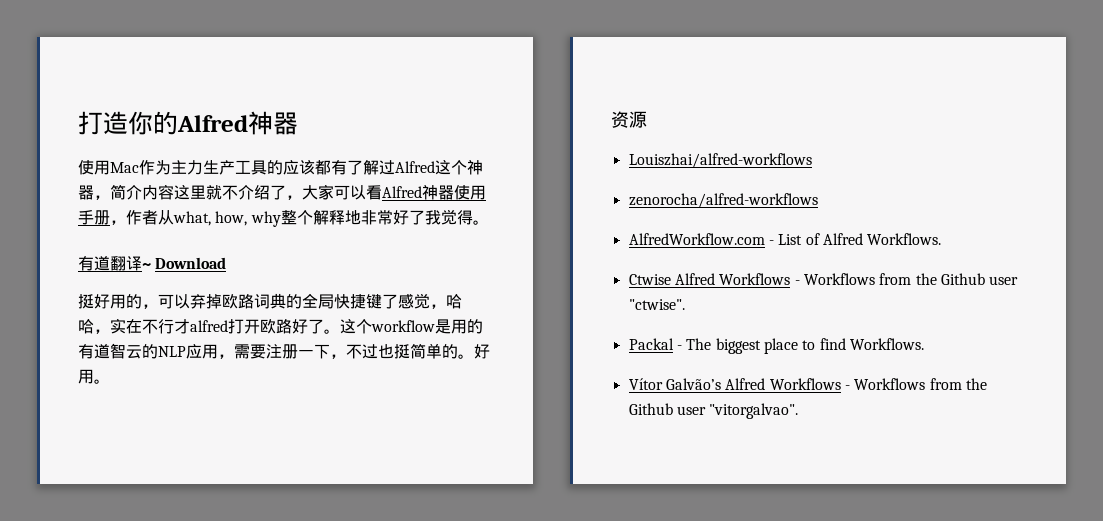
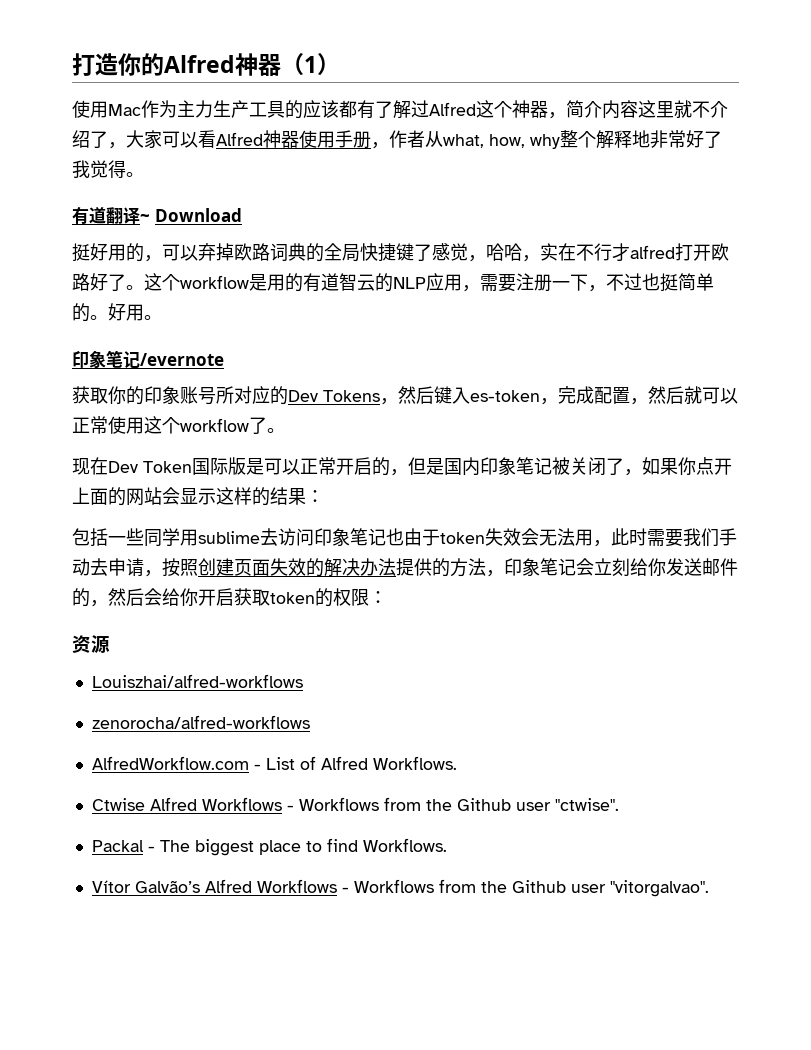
(298, 123) none -> [281,53,340,76] （1）
(110, 381) none -> [72,350,224,369] [72,386,738,405] [72,416,285,434] [72,457,732,476] [72,487,324,506] [72,528,737,547] [72,558,738,577] [72,588,387,607] // 印象笔记/evernote // 获取你的印象账号所对应的Dev Tokens，然后键入es-token，完成配置，然后就可以正常使用这个workflow了。 // 现在Dev Token国际版是可以正常开启的，但是国内印象笔记被关闭了，如果你点开上面的网站会显示这样的结果： // 包括一些同学用sublime去访问印象笔记也由于token失效会无法用，此时需要我们手动去申请，按照创建页面失效的解决办法提供的方法，印象笔记会立刻给你发送邮件的，然后会给你开启获取token的权限：

